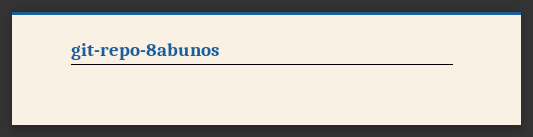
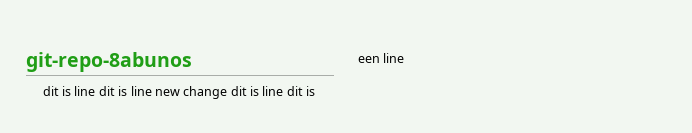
(219, 51) none -> [42,86,316,99] [358,53,405,63] // dit is line dit is line new change dit is line dit is een line

